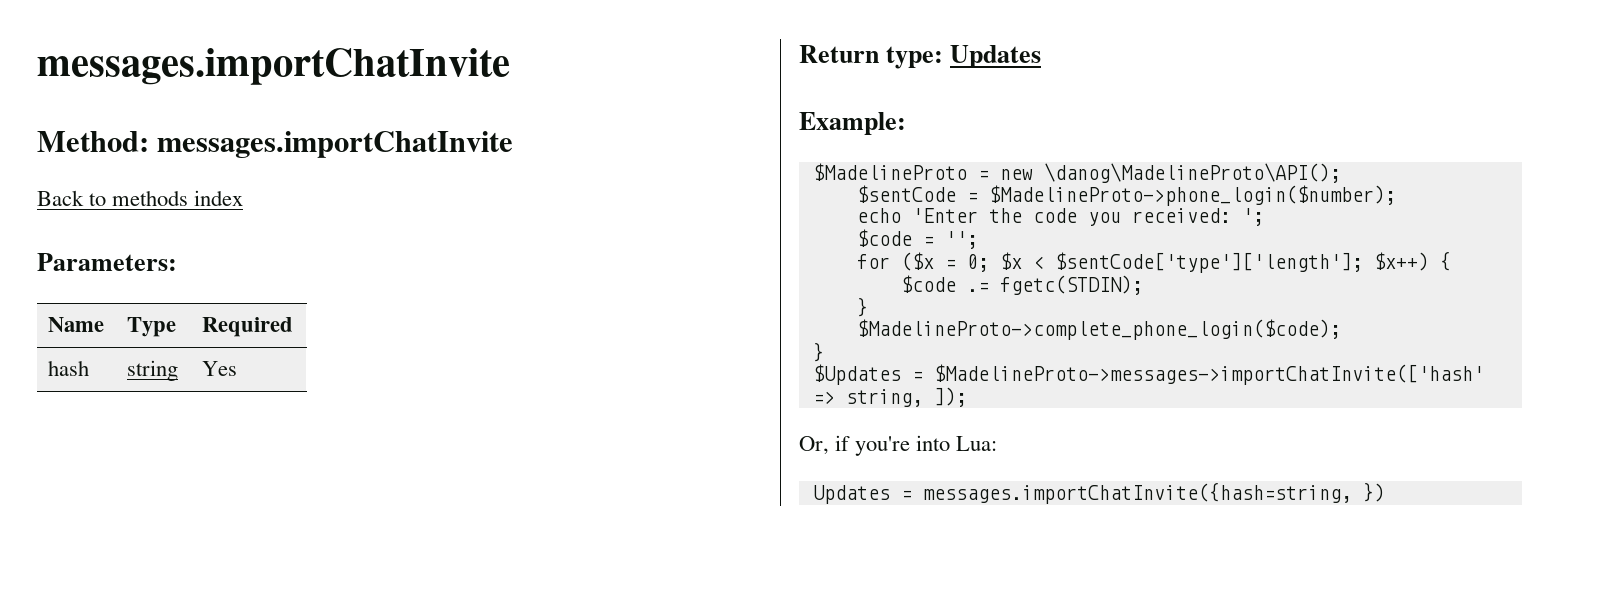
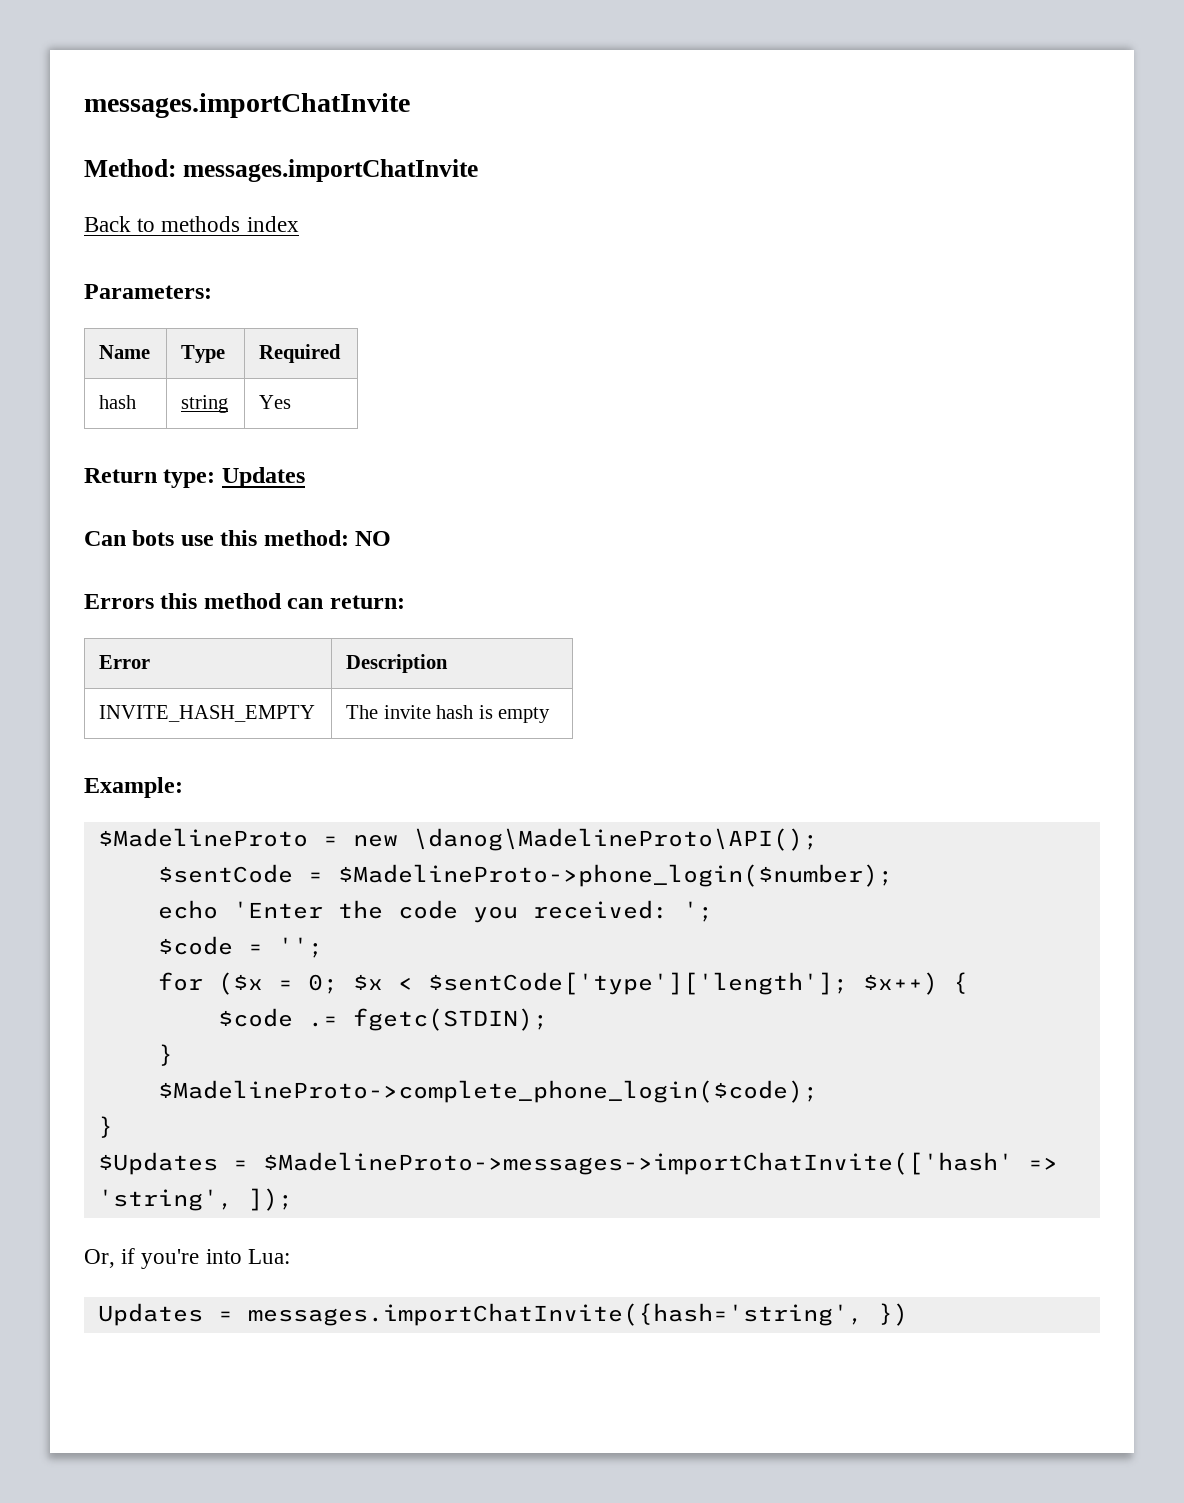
(1042, 56) none -> [84,530,392,546] [84,593,405,609] [99,655,151,669] [346,654,449,673] [99,705,316,722] [346,705,551,723] // Can bots use this method: NO // Errors this method can return: // Error | Description // INVITE_HASH_EMPTY | The invite hash is empty
[845,389,923,407] string, -> [97,1189,233,1211] 'string',
[922,482,1352,504] messages.importChatInvite({hash=string, -> [247,1303,863,1326] messages.importChatInvite({hash='string',

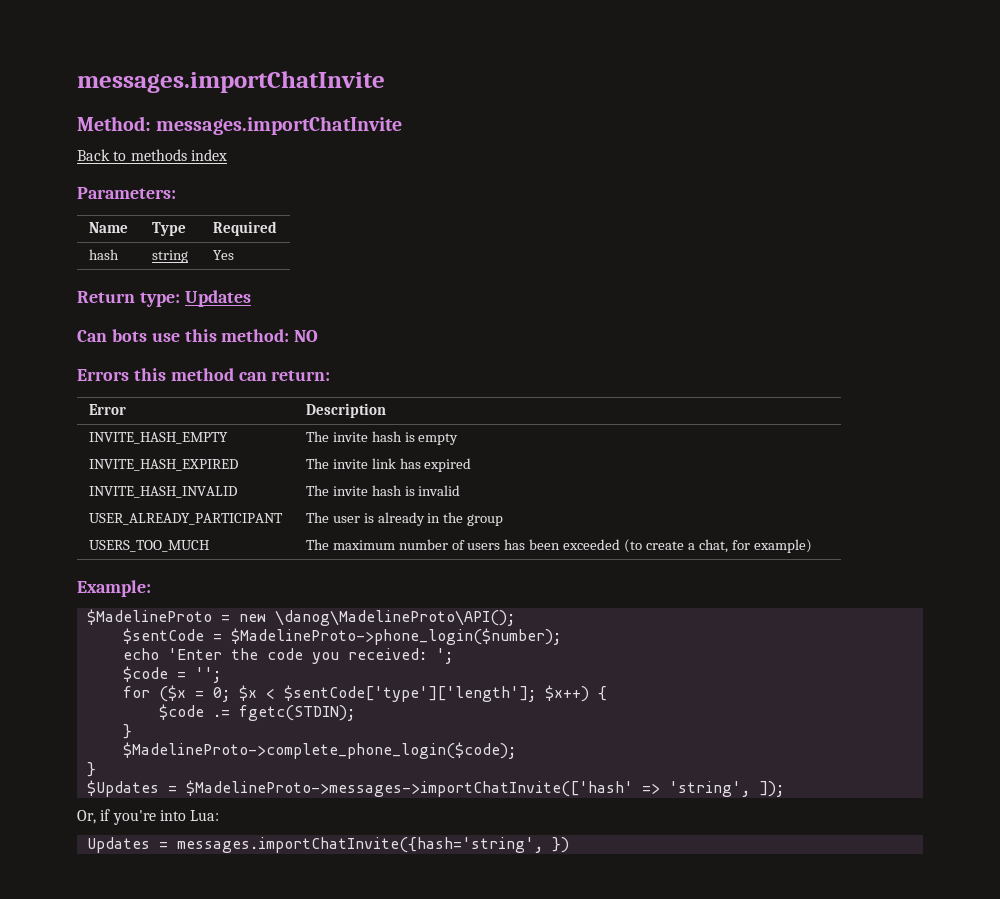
(551, 715) none -> [88,459,238,471] [305,458,472,472] [88,486,237,498] [305,485,461,496] [88,513,283,525] [305,512,504,526] [88,540,209,552] [305,539,812,553] // INVITE_HASH_EXPIRED | The invite link has expired // INVITE_HASH_INVALID | The invite hash is invalid // USER_ALREADY_PARTICIPANT | The user is already in the group // USERS_TOO_MUCH | The maximum number of users has been exceeded (to create a chat, for example)

